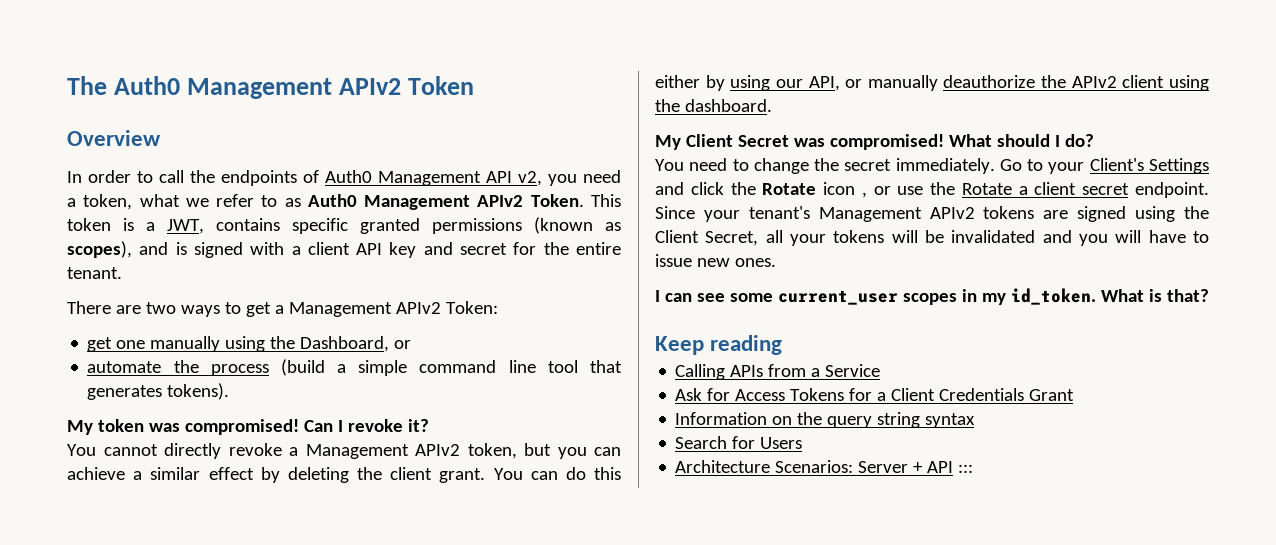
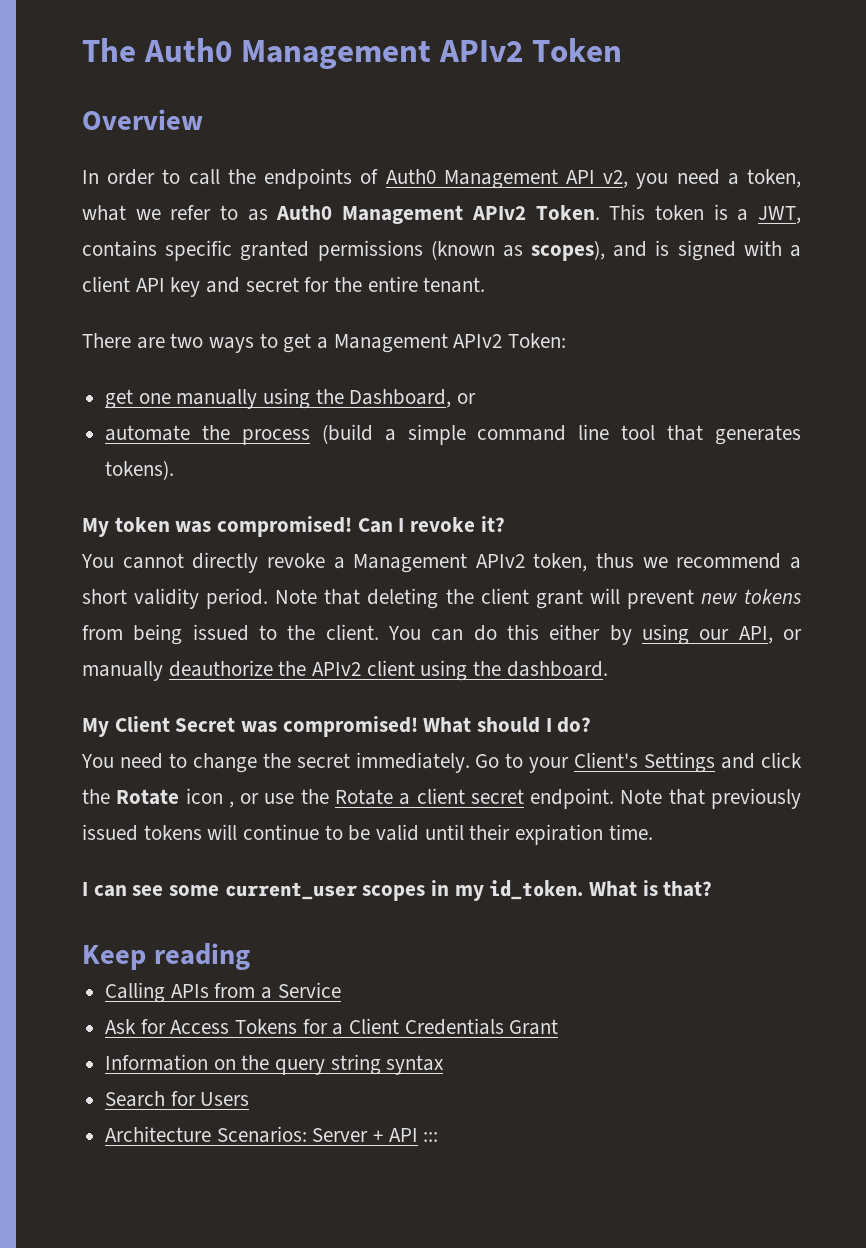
[524,443,621,459] [67,467,486,483] but you can achieve a similar effect by deleting the client grant. -> [596,553,801,569] [82,588,802,609] [82,624,379,645] thus we recommend a short validity period. Note that deleting the client grant will prevent new tokens from being issued to the client.
[655,206,1209,222] [655,230,1209,246] [655,254,776,267] Since your tenant's Management APIv2 tokens are signed using the Client Secret, all your tokens will be invalidated and you will have to issue new ones. -> [620,788,802,809] [82,824,653,845] Note that previously issued tokens will continue to be valid until their expiration time.

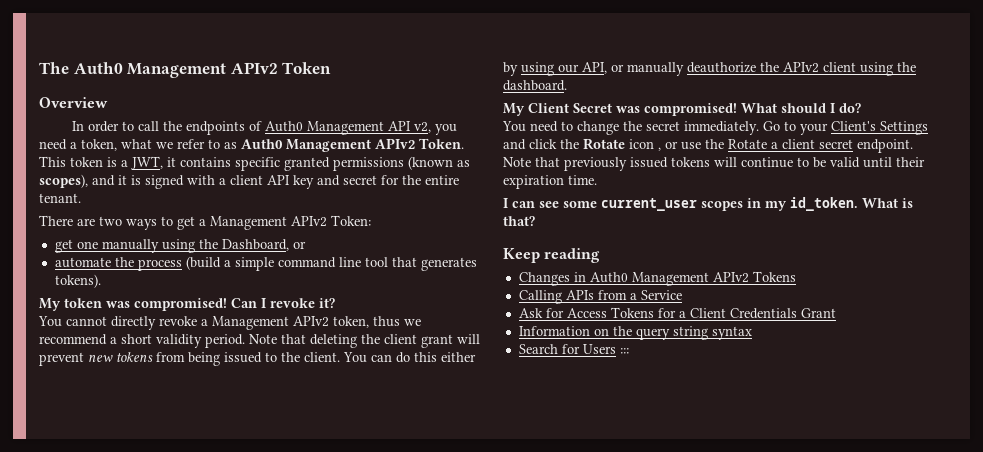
(802, 215) none -> [167,157,176,167] it
(648, 249) none -> [118,175,127,185] it
(250, 956) none -> [518,271,796,286] // Changes in Auth0 Management APIv2 Tokens
[105,1126,418,1143] // Architecture Scenarios: Server + API -> (616, 349) none

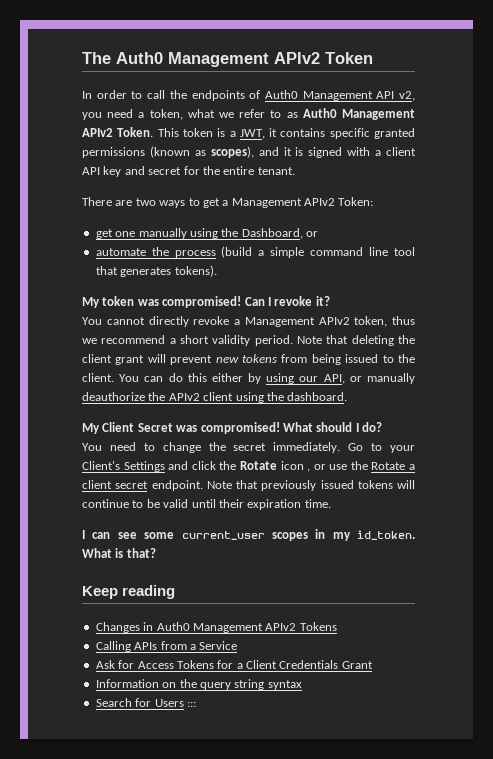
[39,97,108,108] // Overview -> (373, 58) none

